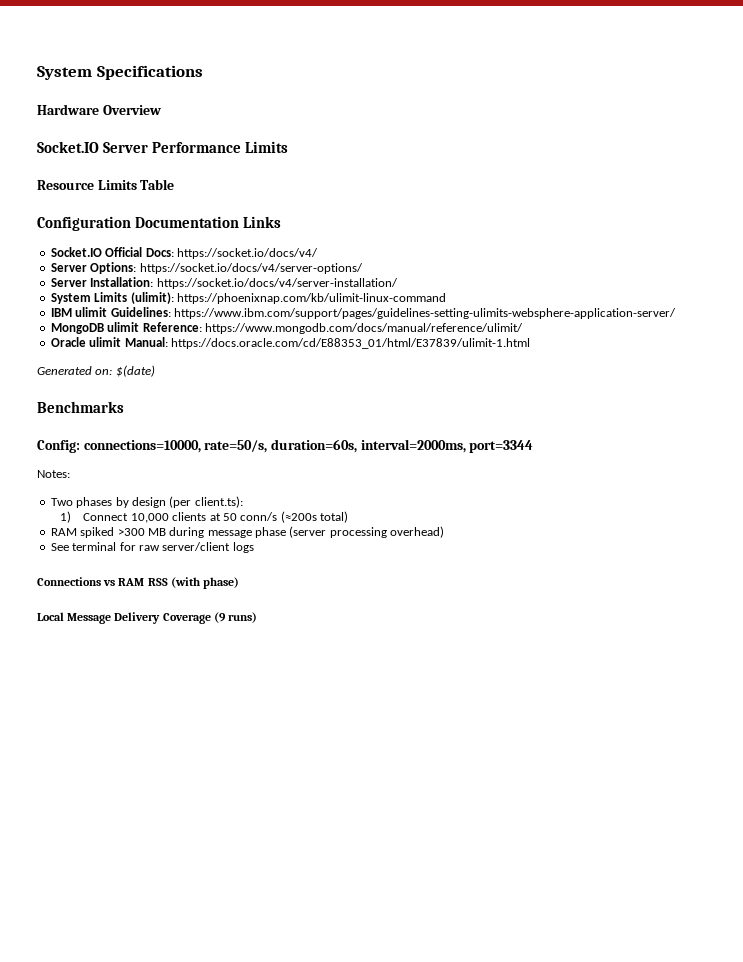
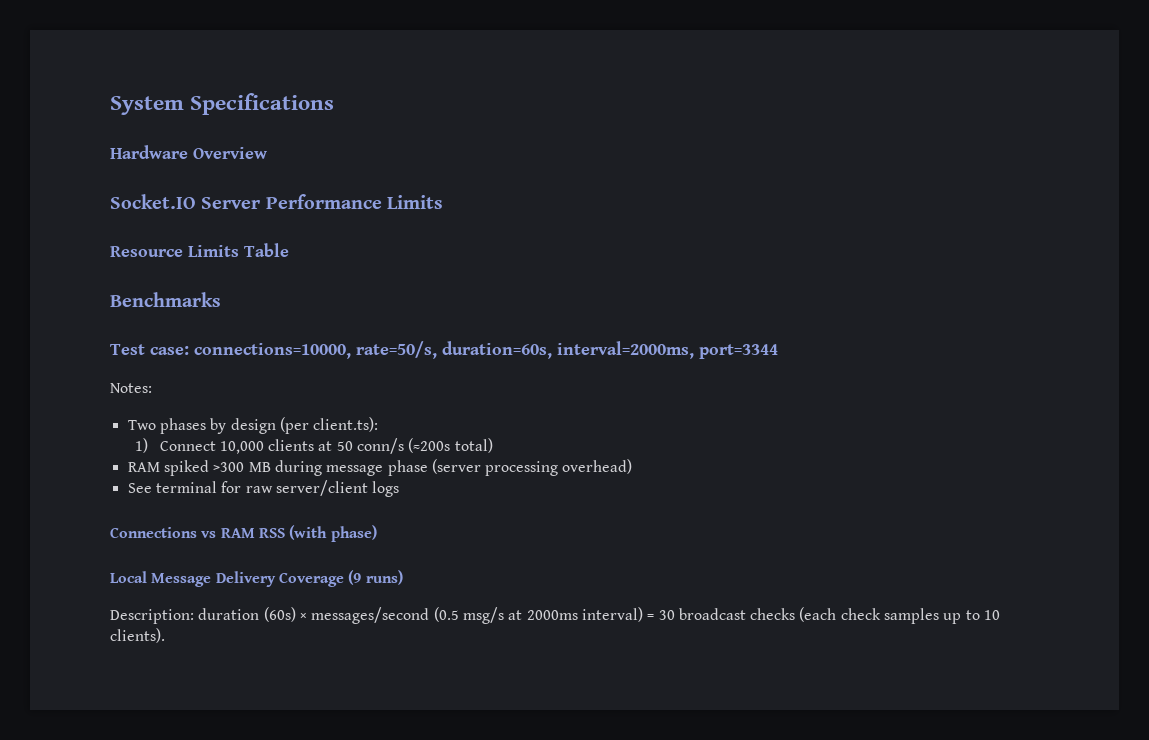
[37,216,282,231] [50,247,318,259] [50,262,363,274] [50,277,398,289] [50,292,446,304] [50,307,676,319] [50,322,523,334] [50,337,530,349] [37,365,155,377] // Configuration Documentation Links // Socket.IO Official Docs: https://socket.io/docs/v4/ // Server Options: https://socket.io/docs/v4/server-options/ // Server Installation: https://socket.io/docs/v4/server-installation/ // System Limits (ulimit): https://phoenixnap.com/kb/ulimit-linux-command // IBM ulimit Guidelines: https://www.ibm.com/support/pages/guidelines-setting-ulimits-websphere-application-server/ // MongoDB ulimit Reference: https://www.mongodb.com/docs/manual/reference/ulimit/ // Oracle ulimit Manual: https://docs.oracle.com/cd/E88353_01/html/E37839/ulimit-1.html // Generated on: $(date) -> (289, 250) none
[37,440,80,453] Config: -> [110,344,189,355] Test case:
(258, 617) none -> [110,607,1001,624] [110,628,165,643] // Description: duration (60s) × messages/second (0.5 msg/s at 2000ms interval) = 30 broadcast checks (each check samples up to 10 clients).

